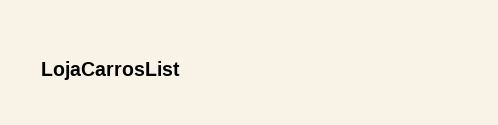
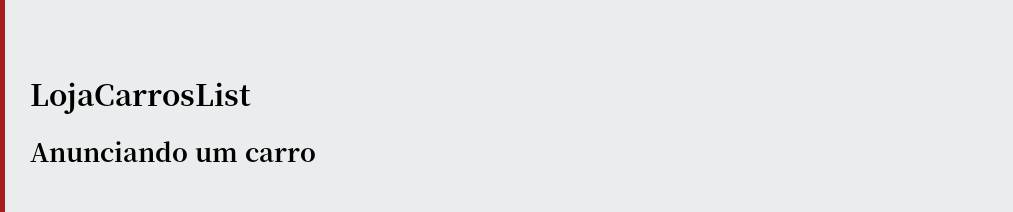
(180, 70) none -> [30,141,316,162] // Anunciando um carro

